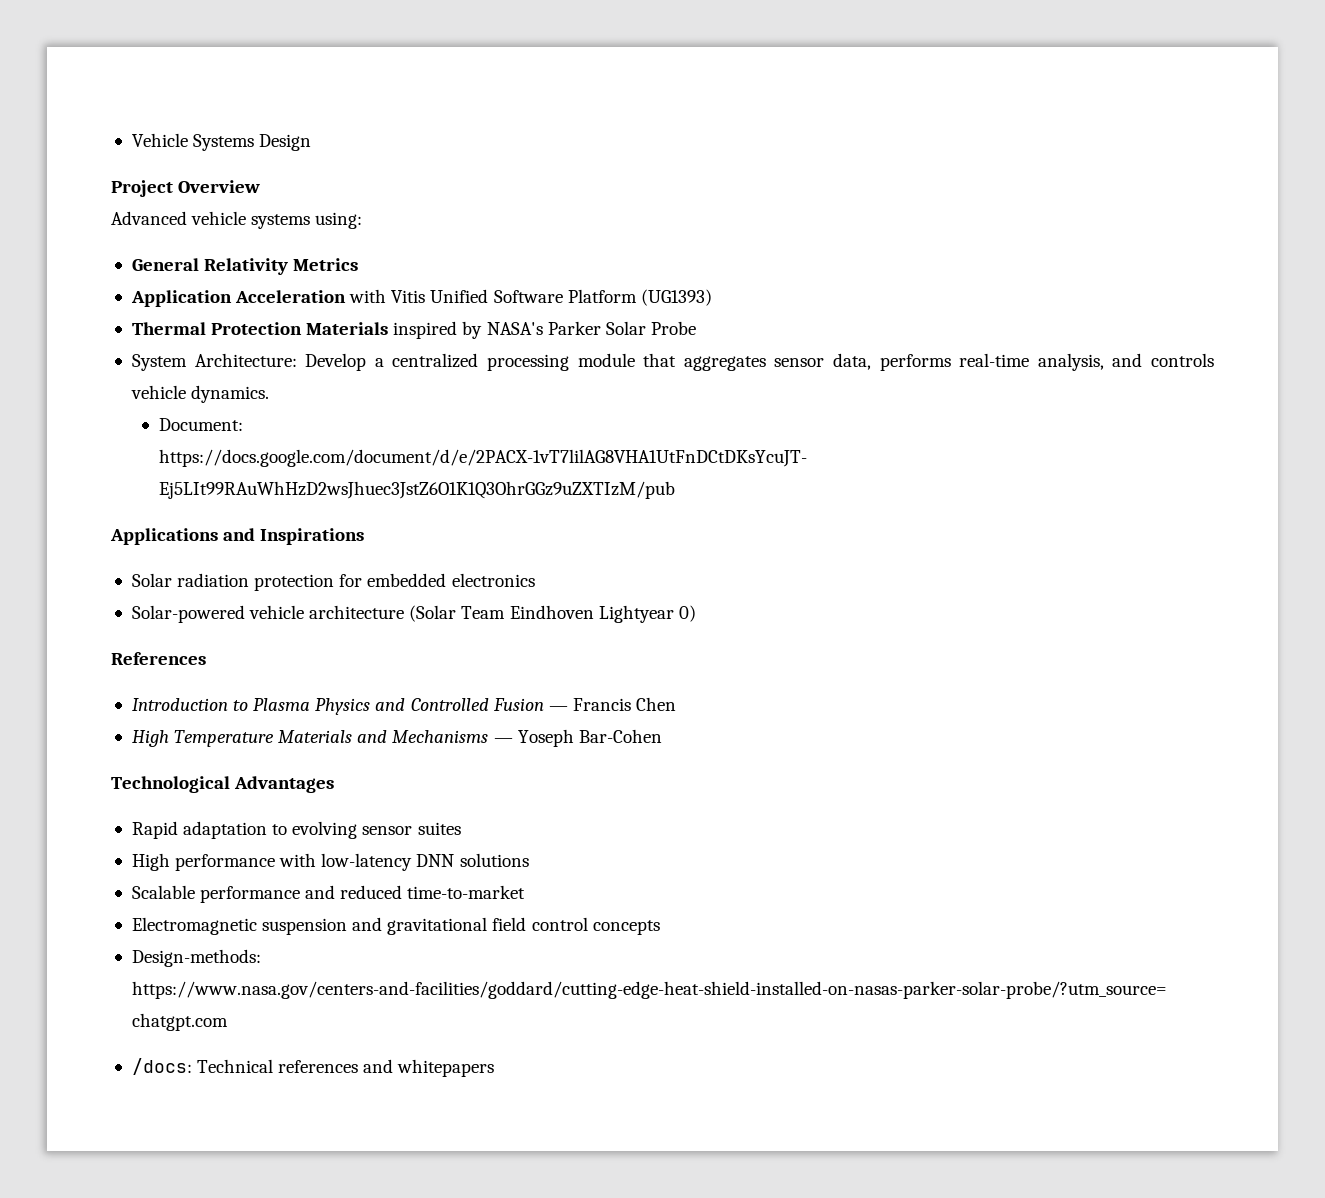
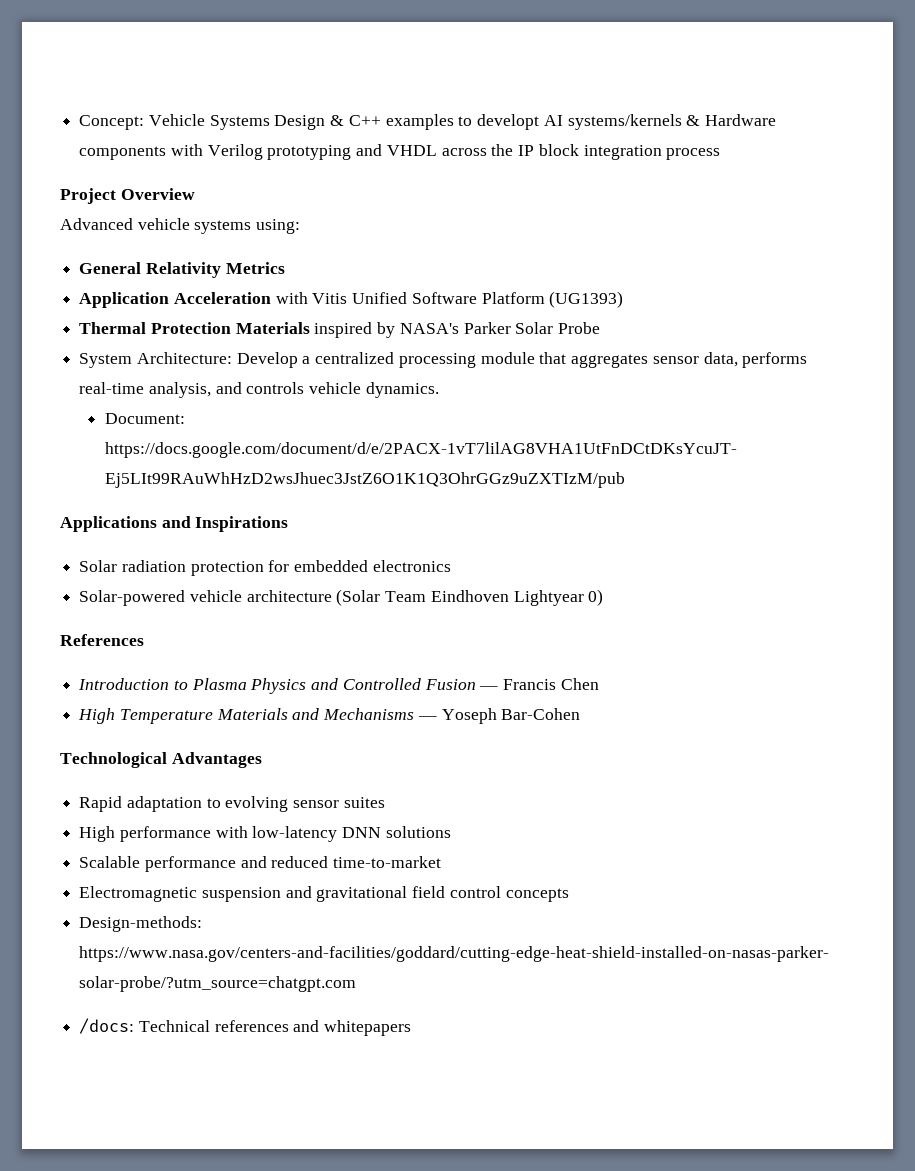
(131, 140) none -> [79,115,145,130] Concept:
(312, 142) none -> [330,114,776,130] [79,144,721,160] & C++ examples to developt AI systems/kernels & Hardware components with Verilog prototyping and VHDL across the IP block integration process

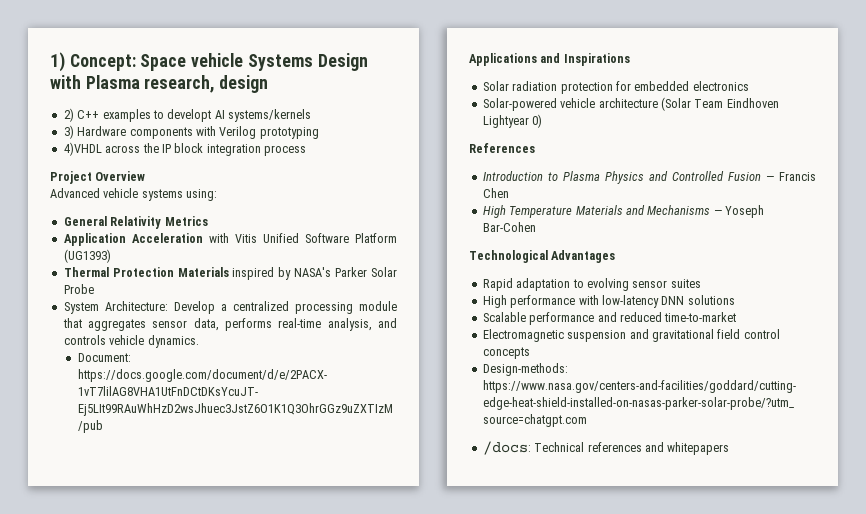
[79,114,345,130] Concept: Vehicle Systems Design & -> [50,52,368,72] [50,75,269,93] [63,108,74,122] 1) Concept: Space vehicle Systems Design with Plasma research, design // 2)
[686,115,701,126] & -> [63,125,74,139] // 3)
[356,144,437,156] and VHDL -> [63,142,102,156] // 4)VHDL

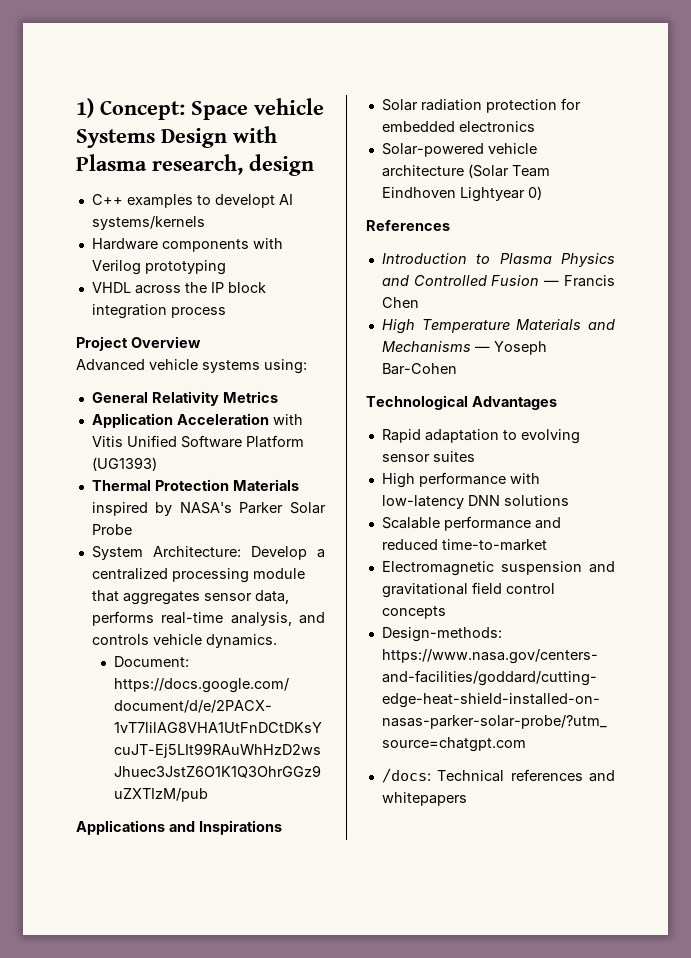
[63,108,74,122] 2) -> (314, 165) none
[63,125,74,139] 3) -> (205, 223) none
[63,142,102,156] 4)VHDL -> [91,282,131,293] VHDL

